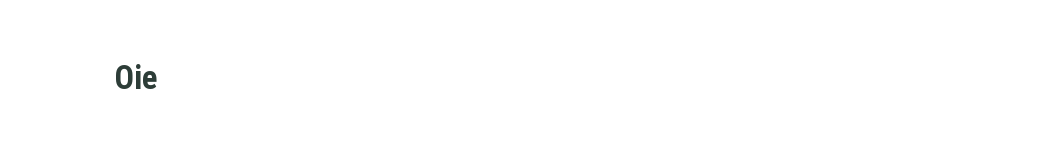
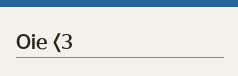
(157, 76) none -> [52,33,74,53] <3

